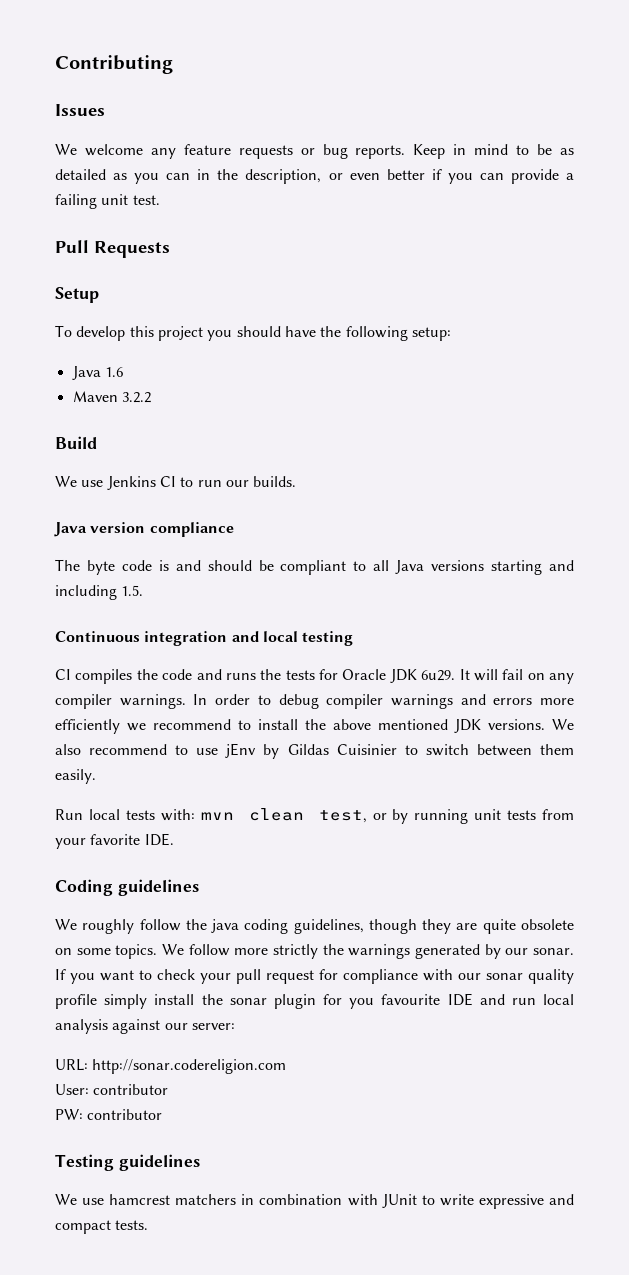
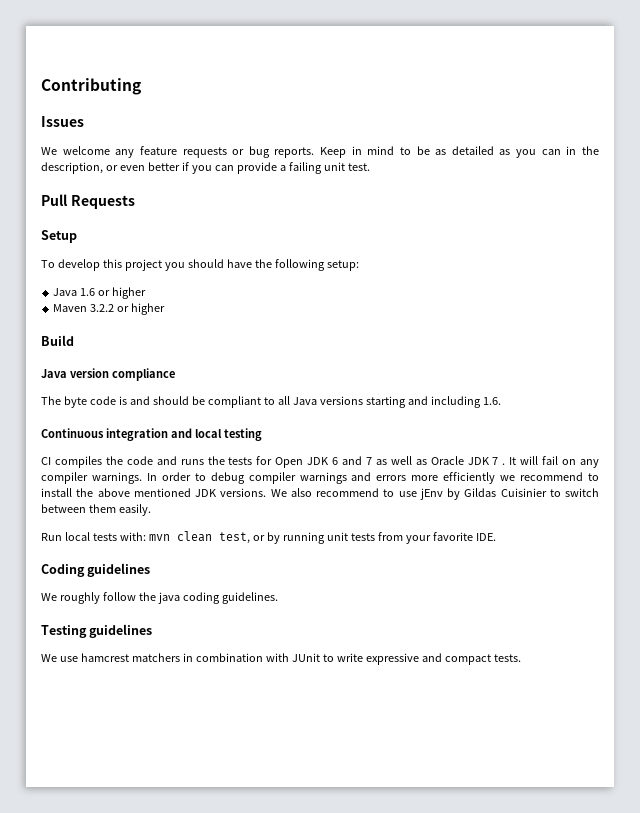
(123, 372) none -> [98,287,147,299] or higher
(151, 397) none -> [117,303,166,315] or higher
[55,476,297,490] // We use Jenkins CI to run our builds. -> (74, 340) none
[121,585,144,596] 1.5. -> [482,397,501,405] 1.6.
[342,669,456,683] Oracle JDK 6u29. -> [275,456,506,468] Open JDK 6 and 7 as well as Oracle JDK 7 .
[293,919,574,934] [55,944,575,959] [55,969,574,984] [55,993,574,1009] [55,1019,235,1034] [55,1059,287,1074] [55,1084,169,1095] [55,1109,163,1120] guidelines, though they are quite obsolete on some topics. We follow more strictly the warnings generated by our sonar. If you want to check your pull request for compliance with our sonar quality profile simply install the sonar plugin for you favourite IDE and run local analysis against our server: // URL: http://sonar.codereligion.com // User: contributor // PW: contributor -> [221,592,278,604] guidelines.

